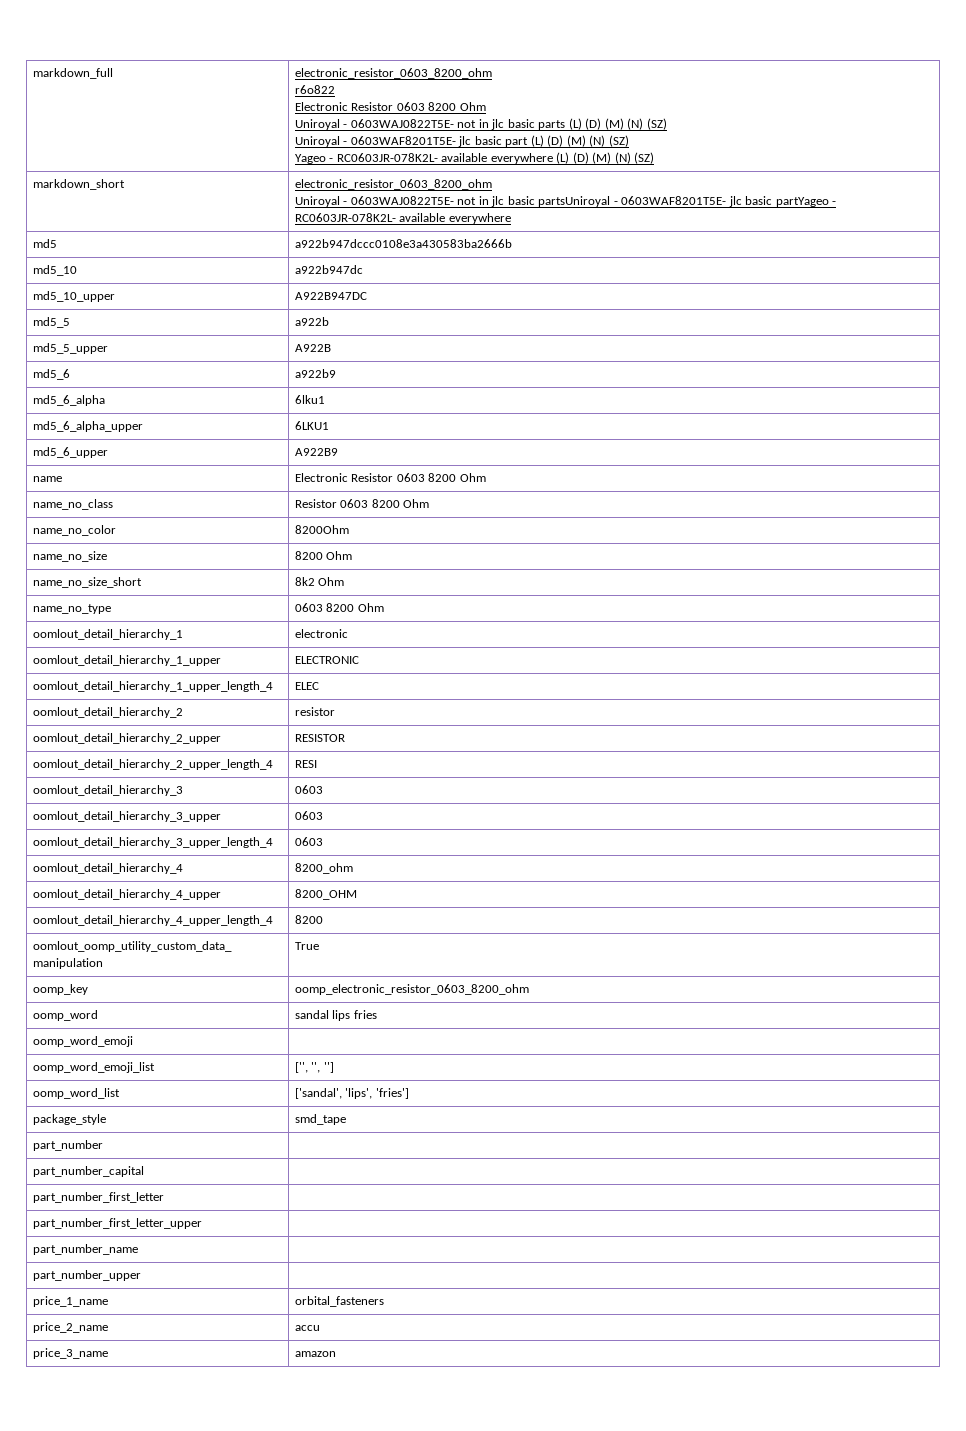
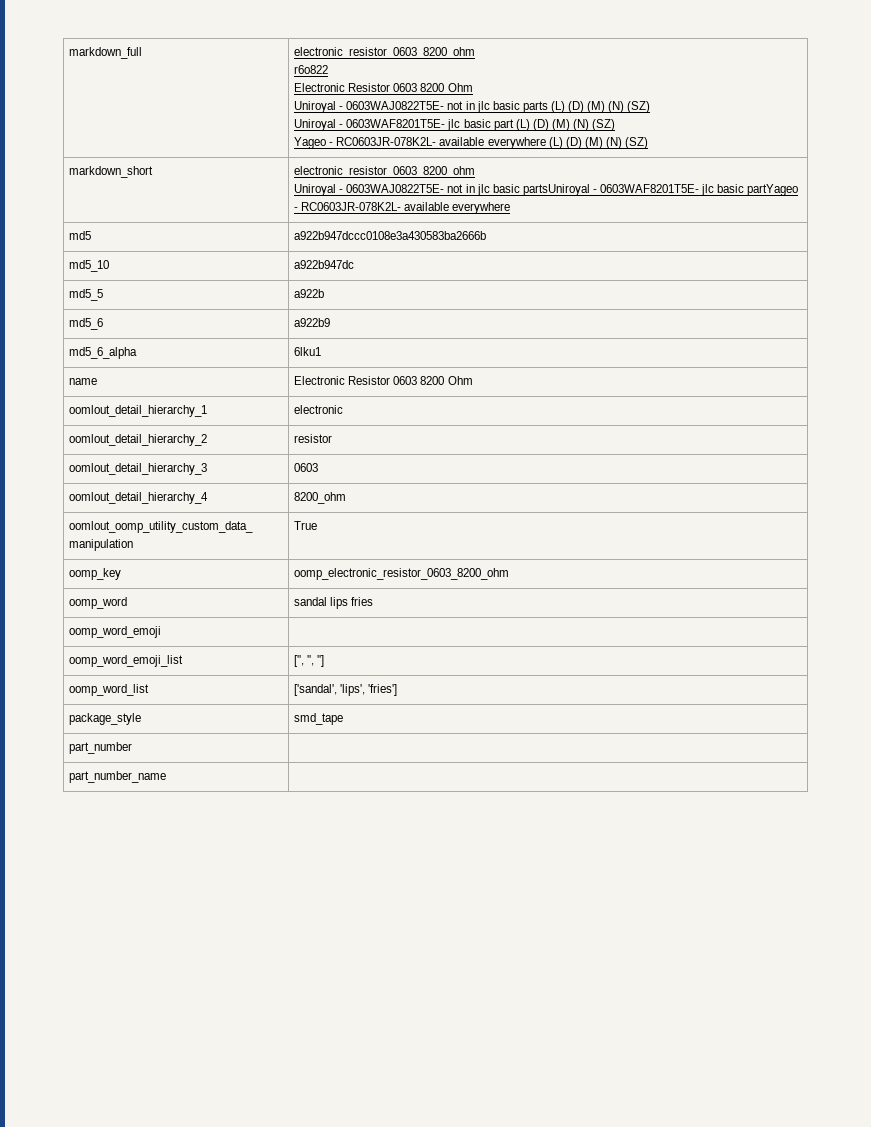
[32,291,115,302] [294,292,367,300] // md5_10_upper | A922B947DC -> (355, 264) none
[32,343,108,354] [294,344,331,352] // md5_5_upper | A922B -> (325, 293) none
[32,421,143,432] [294,421,329,430] [32,447,108,458] [294,448,338,456] // md5_6_alpha_upper | 6LKU1 // md5_6_upper | A922B9 -> (322, 351) none
[32,499,113,510] [294,499,430,508] [32,525,116,536] [294,525,349,534] [32,551,107,562] [294,551,353,560] [32,577,142,588] [294,577,345,586] [32,604,111,614] [294,603,384,612] [32,629,183,640] [294,629,348,638] [32,655,221,666] [294,656,359,664] [32,681,273,692] [294,682,319,690] [32,707,183,718] [294,707,335,716] [32,733,221,744] [294,734,345,742] [32,759,273,770] [294,760,317,768] [32,785,183,796] [294,785,323,794] [32,811,221,822] [294,811,323,820] [32,837,273,848] [294,837,323,846] [32,863,183,874] [294,863,353,874] [32,889,221,900] [294,889,357,900] [32,915,273,926] [294,915,323,924] name_no_class | Resistor 0603 8200 Ohm // name_no_color | 8200Ohm // name_no_size | 8200 Ohm // name_no_size_short | 8k2 Ohm // name_no_type | 0603 8200 Ohm // oomlout_detail_hierarchy_1 | electronic // oomlout_detail_hierarchy_1_upper | ELECTRONIC // oomlout_detail_hierarchy_1_upper_length_4 | ELEC // oomlout_detail_hierarchy_2 | resistor // oomlout_detail_hierarchy_2_upper | RESISTOR // oomlout_detail_hierarchy_2_upper_length_4 | RESI // oomlout_detail_hierarchy_3 | 0603 // oomlout_detail_hierarchy_3_upper | 0603 // oomlout_detail_hierarchy_3_upper_length_4 | 0603 // oomlout_detail_hierarchy_4 | 8200_ohm // oomlout_detail_hierarchy_4_upper | 8200_OHM // oomlout_detail_hierarchy_4_upper_length_4 | 8200 -> [69,405,208,417] [294,405,344,414] [69,434,208,446] [294,434,333,443] [69,463,208,475] [294,463,319,472] [69,492,209,504] [294,492,347,504] oomlout_detail_hierarchy_1 | electronic // oomlout_detail_hierarchy_2 | resistor // oomlout_detail_hierarchy_3 | 0603 // oomlout_detail_hierarchy_4 | 8200_ohm
[32,1166,144,1177] [32,1192,164,1203] [32,1218,202,1229] [32,1244,138,1255] [32,1270,141,1281] [32,1296,108,1307] [294,1296,384,1307] [32,1322,108,1333] [294,1325,320,1331] [32,1348,108,1359] [294,1351,336,1357] part_number_capital | // part_number_first_letter | // part_number_first_letter_upper | // part_number_name | // part_number_upper | // price_1_name | orbital_fasteners // price_2_name | accu // price_3_name | amazon -> [69,771,167,783] part_number_name |

